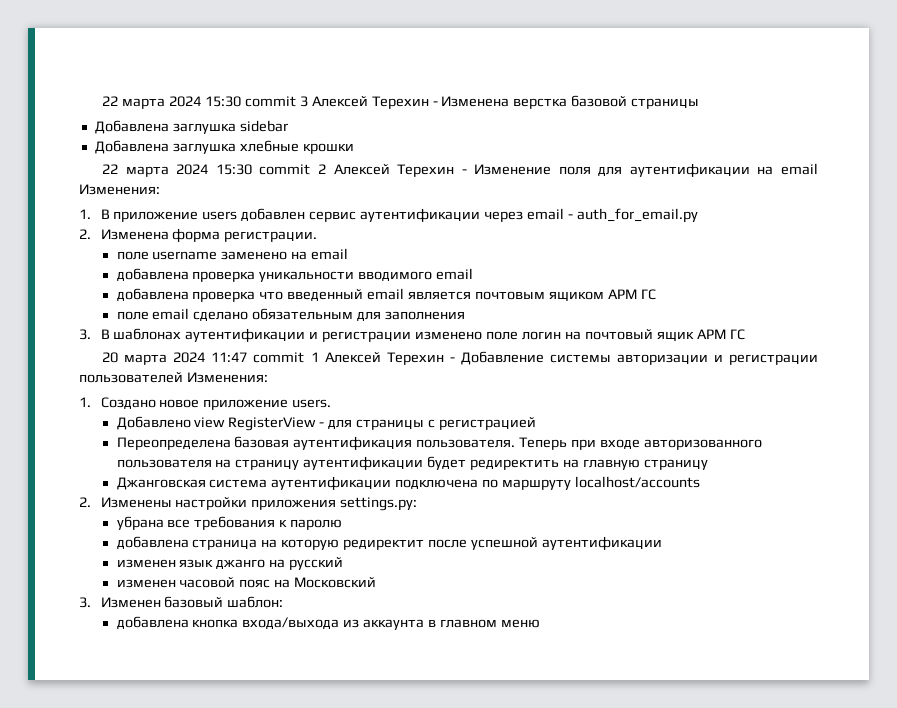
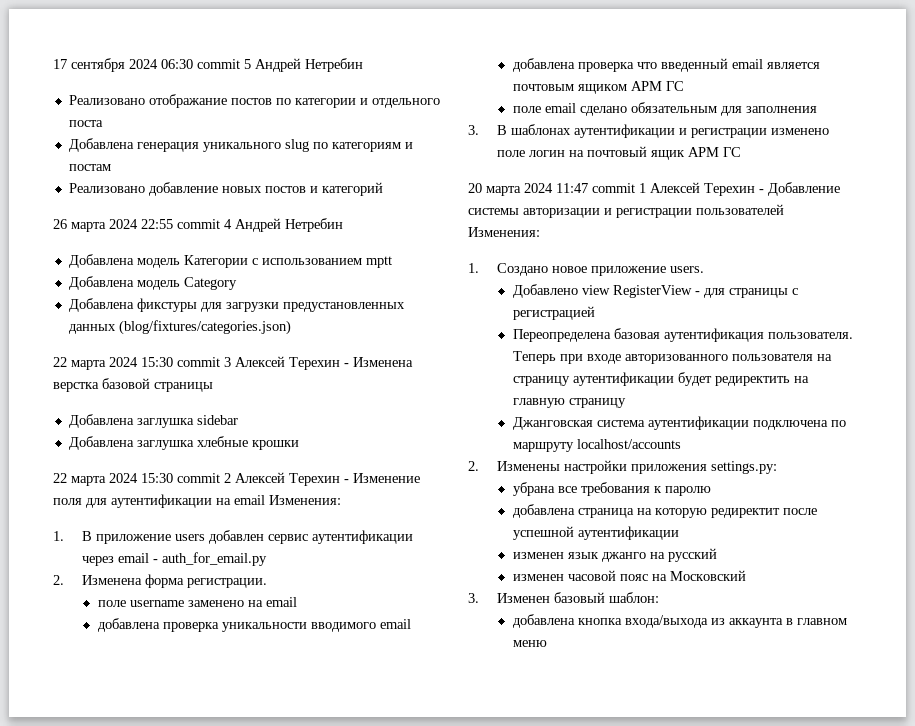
(102, 101) none -> [53,58,363,72] [68,94,440,108] [68,120,103,127] [68,138,413,152] [68,164,111,171] [68,182,383,196] [53,218,343,232] [68,254,392,268] [68,276,237,290] [68,298,405,312] [68,320,291,335] 17 сентября 2024 06:30 commit 5 Андрей Нетребин // Реализовано отображание постов по категории и отдельного поста // Добавлена генерация уникального slug по категориям и постам // Реализовано добавление новых постов и категорий // 26 марта 2024 22:55 commit 4 Андрей Нетребин // Добавлена модель Категории с использованием mptt // Добавлена модель Category // Добавлена фикстуры для загрузки предустановленных данных (blog/fixtures/categories.json) //

